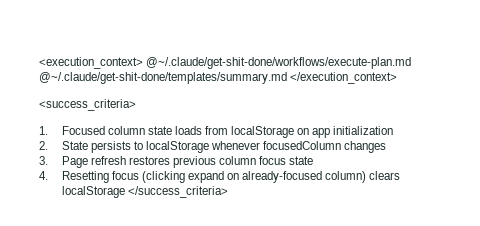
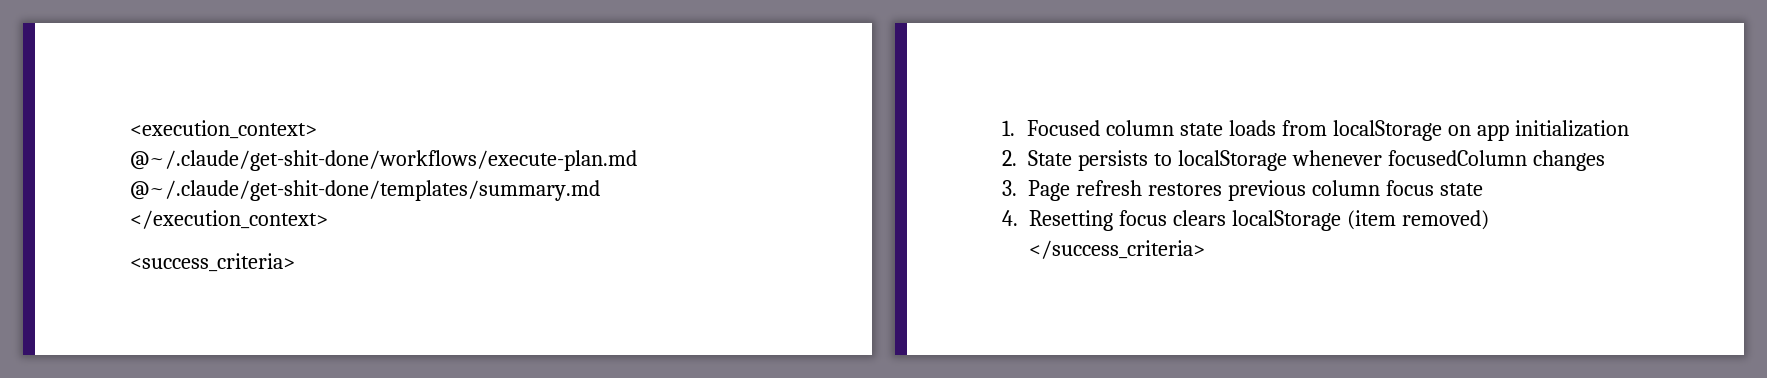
[141,171,401,183] [61,186,125,198] (clicking expand on already-focused column) clears localStorage -> [1172,210,1489,231] clears localStorage (item removed)

